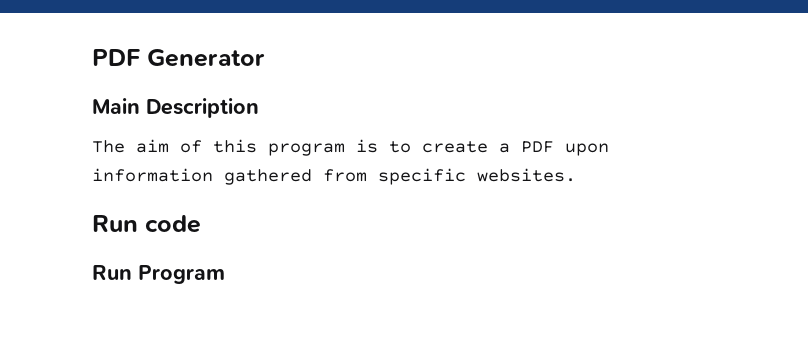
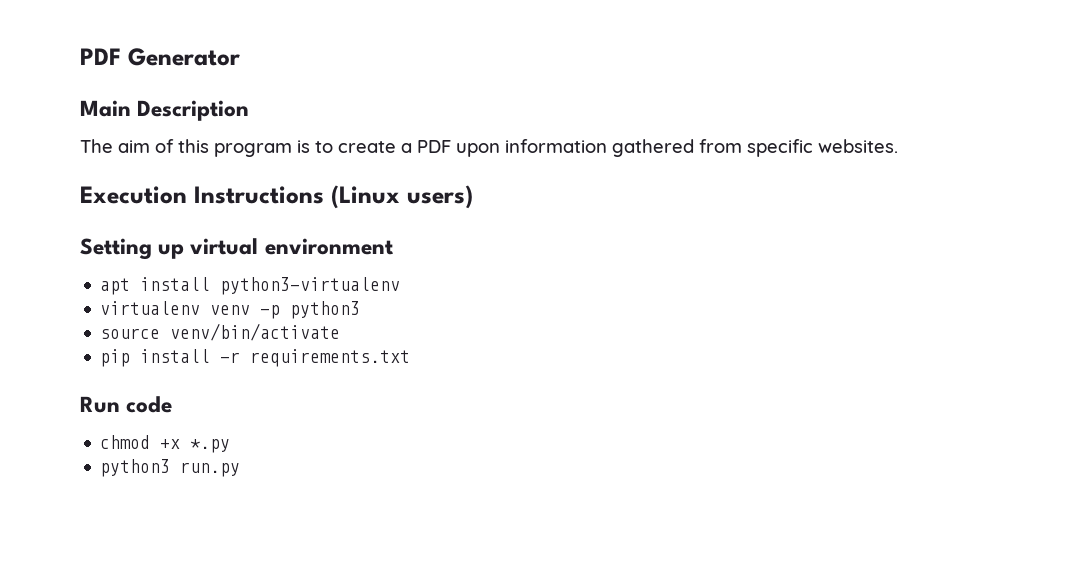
[92,215,201,233] [92,265,225,284] Run code // Run Program -> [80,185,473,209] [80,238,393,260] [100,277,401,295] [100,301,361,319] [100,323,341,341] [100,349,411,367] [80,396,173,413] [100,435,231,453] [100,459,241,477] Execution Instructions (Linux users) // Setting up virtual environment // apt install python3-virtualenv // virtualenv venv -p python3 // source venv/bin/activate // pip install -r requirements.txt // Run code // chmod +x *.py // python3 run.py

